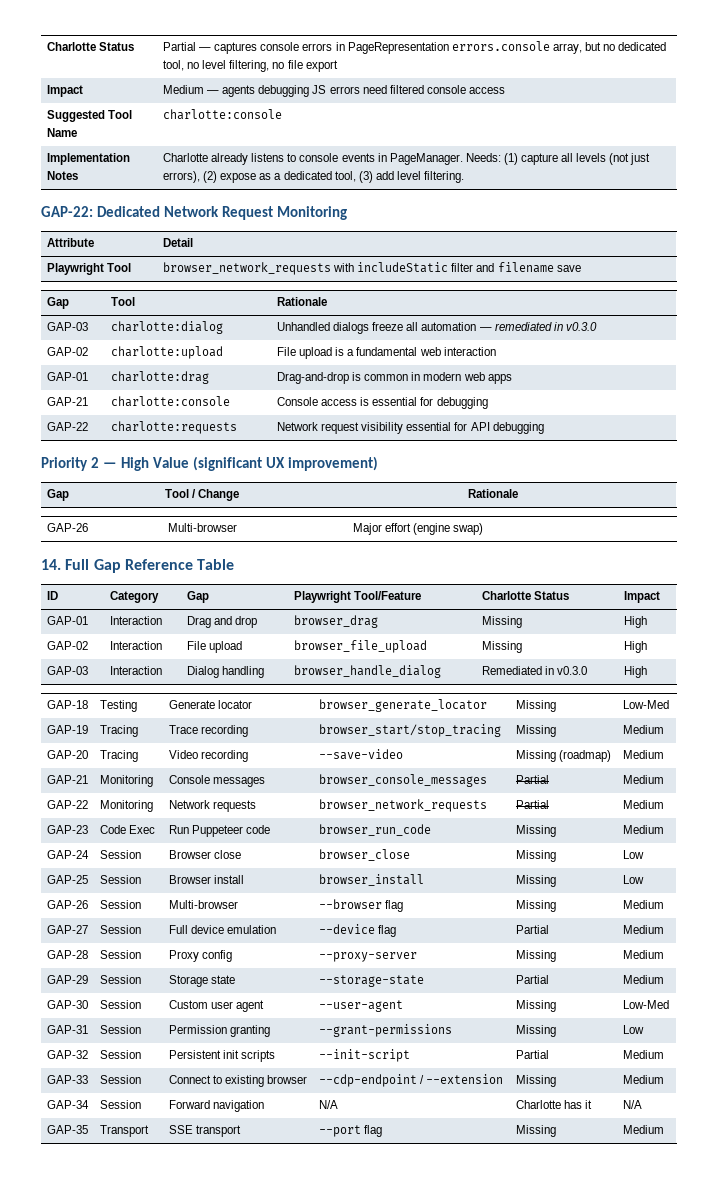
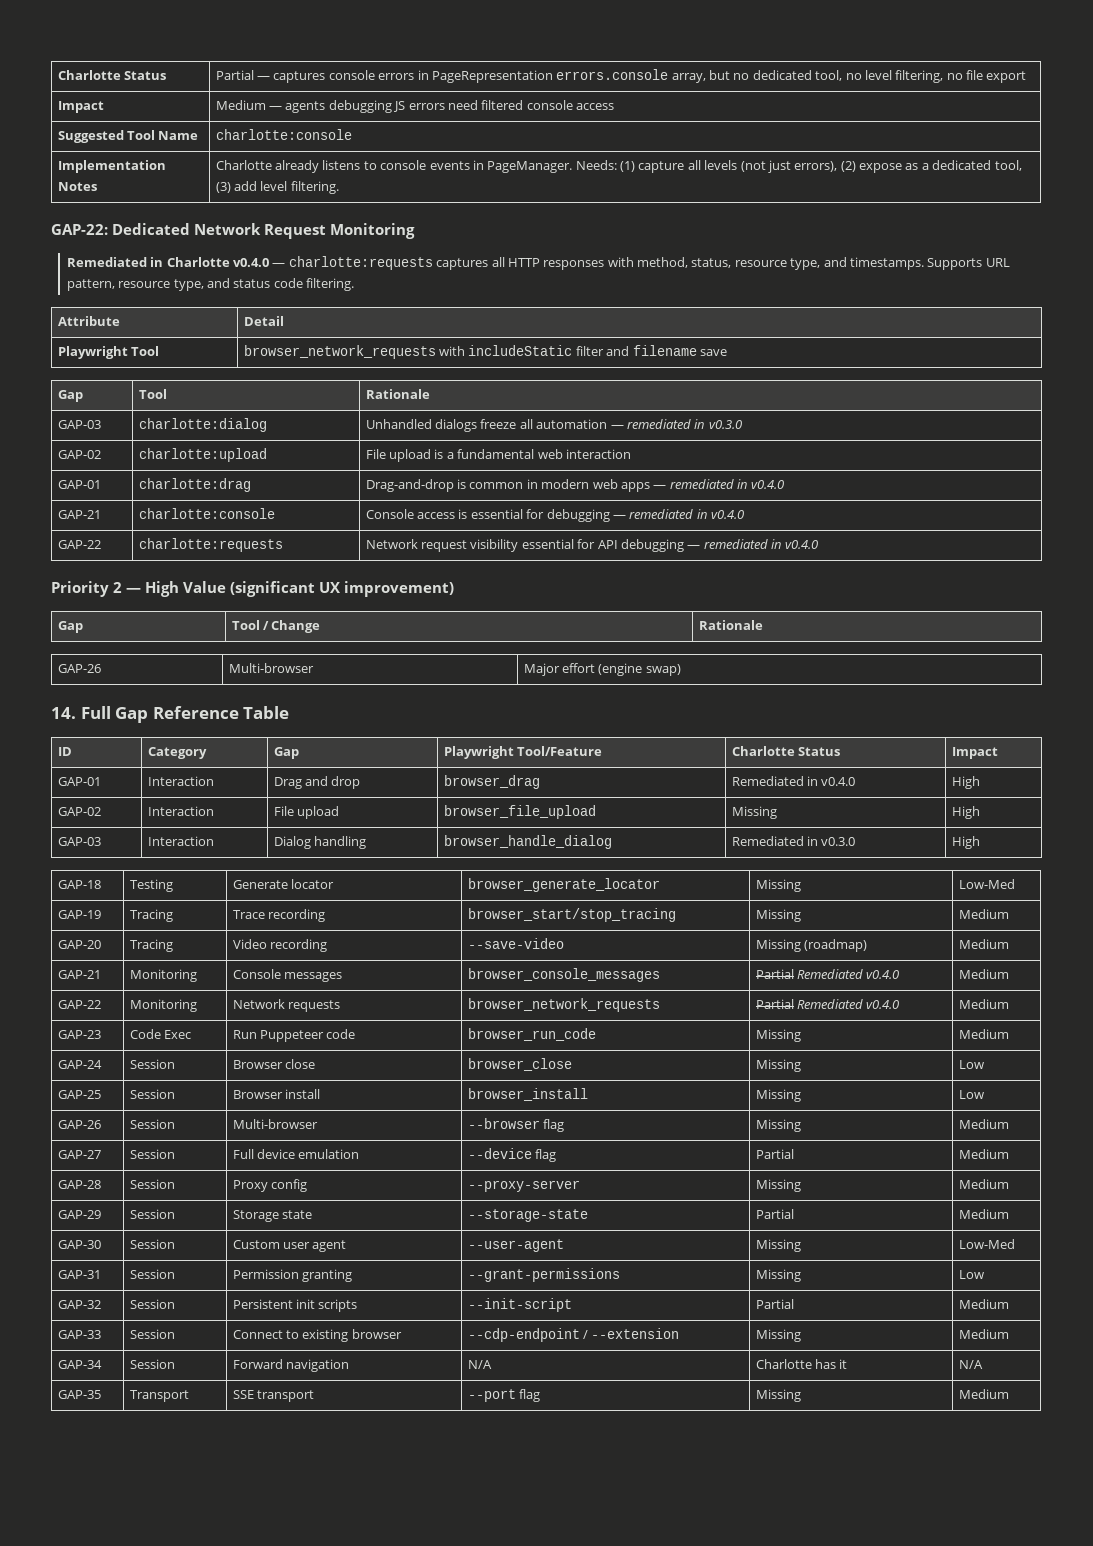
(348, 213) none -> [66,256,1010,270] [66,278,355,291] // Remediated in Charlotte v0.4.0 — charlotte:requests captures all HTTP responses with method, status, resource type, and timestamps. Supports URL pattern, resource type, and status code filtering.
(512, 379) none -> [653,479,785,489] — remediated in v0.4.0
(488, 403) none -> [612,509,745,519] — remediated in v0.4.0
(544, 428) none -> [687,539,819,549] — remediated in v0.4.0
[481,616,522,628] Missing -> [731,776,856,786] Remediated in v0.4.0
(549, 779) none -> [797,969,900,979] Remediated v0.4.0
(549, 804) none -> [797,999,900,1009] Remediated v0.4.0

